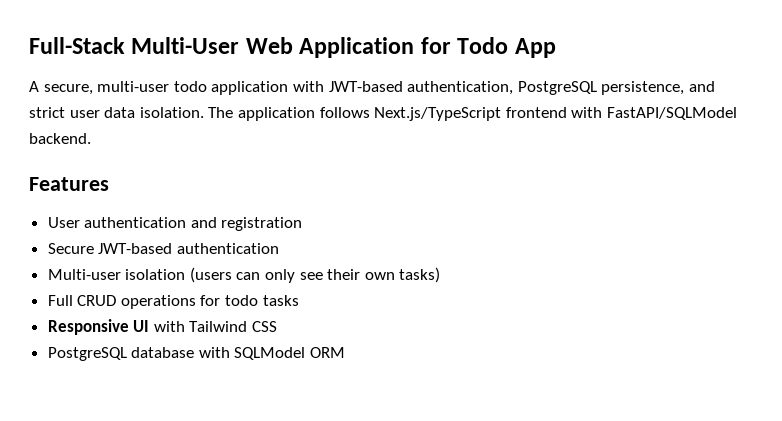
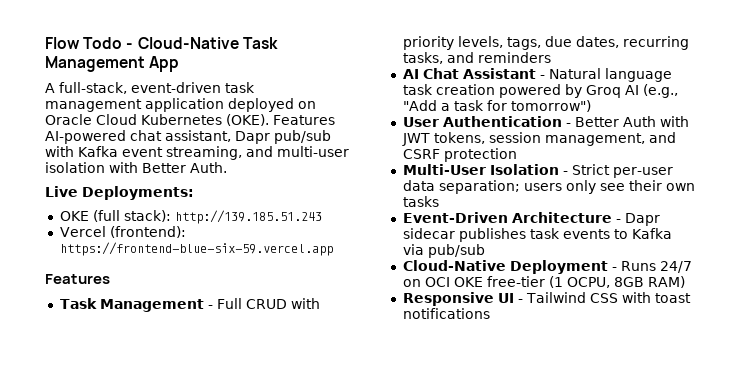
[29,37,556,58] [29,81,715,95] [29,107,737,121] [29,133,91,144] [29,177,109,191] [47,217,303,231] [47,243,279,254] [47,267,441,283] [47,295,299,309] Full-Stack Multi-User Web Application for Todo App // A secure, multi-user todo application with JWT-based authentication, PostgreSQL persistence, and strict user data isolation. The application follows Next.js/TypeScript frontend with FastAPI/SQLModel backend. // Features // User authentication and registration // Secure JWT-based authentication // Multi-user isolation (users can only see their own tasks) // Full CRUD operations for todo tasks -> [45,37,278,49] [45,56,180,72] [45,82,255,94] [45,98,316,112] [45,114,335,126] [45,130,331,144] [45,146,349,160] [45,162,227,173] [45,186,194,200] [59,210,322,224] [59,226,186,238] [59,242,333,256] [45,274,110,284] [59,298,320,312] [402,36,689,50] [402,52,551,64] [402,68,672,82] [402,84,678,98] [402,100,591,112] [402,116,689,127] [401,132,676,146] [402,148,517,162] [402,164,673,178] [402,180,695,194] [402,196,439,207] [402,212,660,226] [402,228,672,242] [402,244,485,258] [402,260,692,274] [402,276,685,288] Flow Todo - Cloud-Native Task Management App // A full-stack, event-driven task management application deployed on Oracle Cloud Kubernetes (OKE). Features AI-powered chat assistant, Dapr pub/sub with Kafka event streaming, and multi-user isolation with Better Auth. // Live Deployments: // OKE (full stack): http://139.185.51.243 // Vercel (frontend): https://frontend-blue-six-59.vercel.app // Features // Task Management - Full CRUD with priority levels, tags, due dates, recurring tasks, and reminders // AI Chat Assistant - Natural language task creation powered by Groq AI (e.g., "Add a task for tomorrow") // User Authentication - Better Auth with JWT tokens, session management, and CSRF protection // Multi-User Isolation - Strict per-user data separation; users only see their own tasks // Event-Driven Architecture - Dapr sidecar publishes task events to Kafka via pub/sub // Cloud-Native Deployment - Runs 24/7 on OCI OKE free-tier (1 OCPU, 8GB RAM)
[153,321,185,332] with -> [517,299,523,303] -
[47,347,346,361] // PostgreSQL database with SQLModel ORM -> [621,292,691,303] [402,308,490,319] with toast notifications

